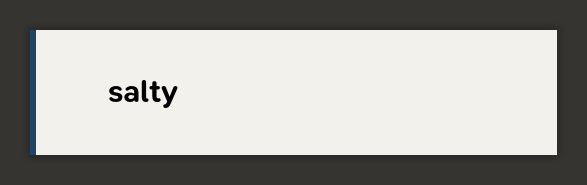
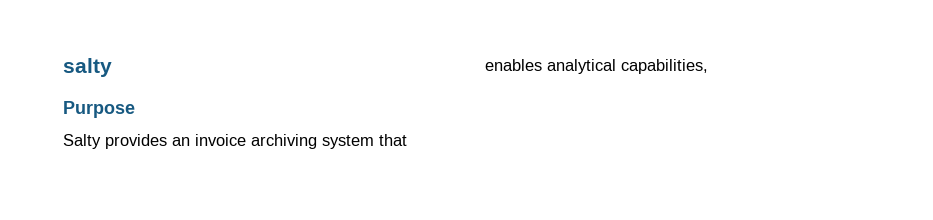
(178, 94) none -> [63,101,135,118] [63,134,407,149] [485,59,708,74] // Purpose // Salty provides an invoice archiving system that enables analytical capabilities,

